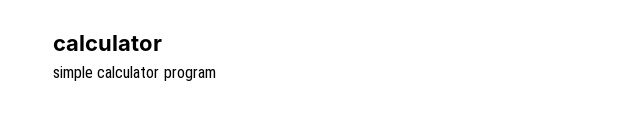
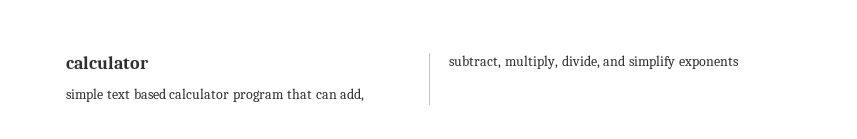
[97,66,216,81] calculator program -> [106,88,365,102] [449,55,739,69] text based calculator program that can add, subtract, multiply, divide, and simplify exponents

